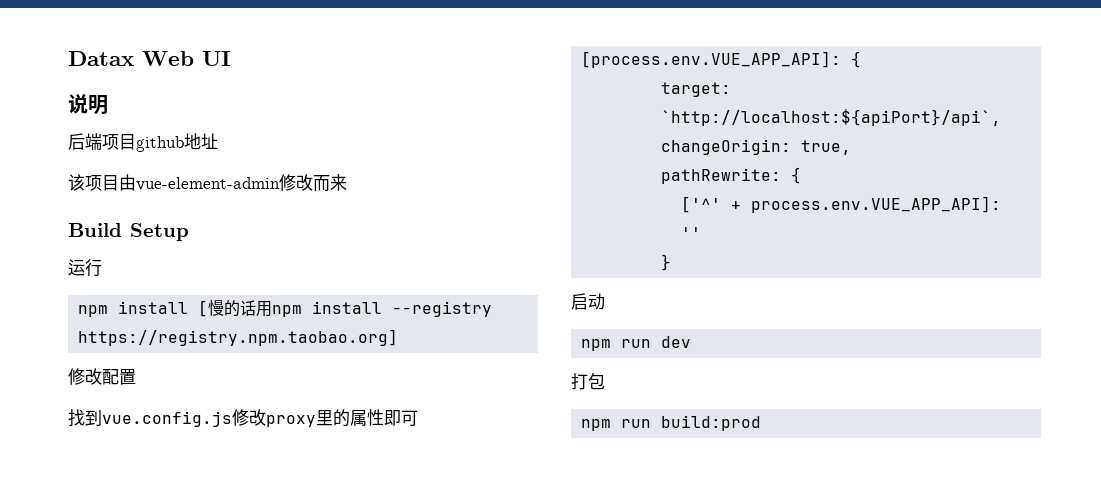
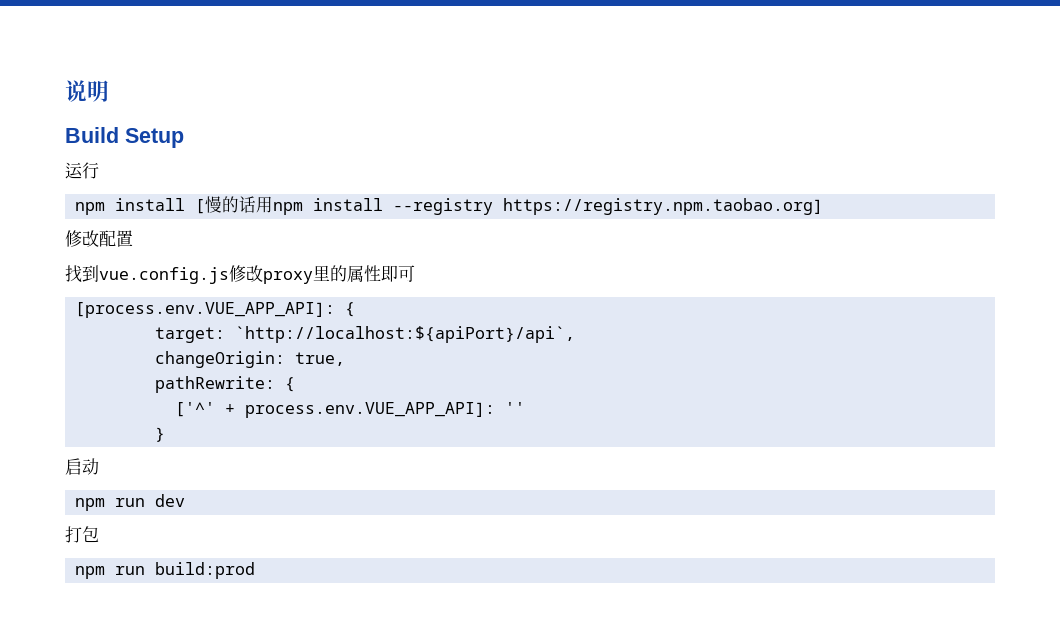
[68,51,231,66] [68,94,108,115] [68,133,218,152] [68,174,347,192] Datax Web UI // 说明 // 后端项目github地址 // 该项目由vue-element-admin修改而来 -> [65,80,109,102] 说明

